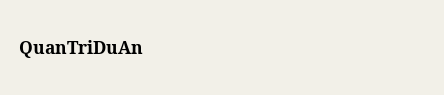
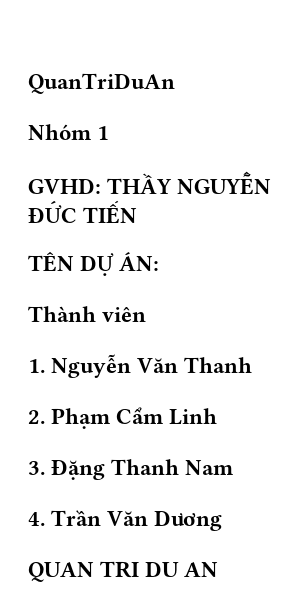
(143, 49) none -> [28,124,110,140] [28,171,272,195] [28,200,138,224] [28,251,160,276] [28,306,147,322] [28,354,253,378] [28,407,218,429] [28,459,235,480] [28,510,223,531] [28,561,219,582] // Nhóm 1 // GVHD: THẦY NGUYỄN ĐỨC TIẾN // TÊN DỰ ÁN: // Thành viên // 1. Nguyễn Văn Thanh // 2. Phạm Cẩm Linh // 3. Đặng Thanh Nam // 4. Trần Văn Dương // QUAN TRI DU AN

